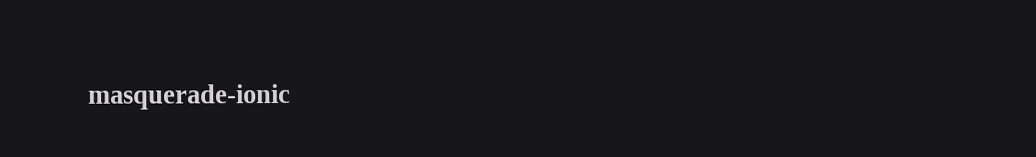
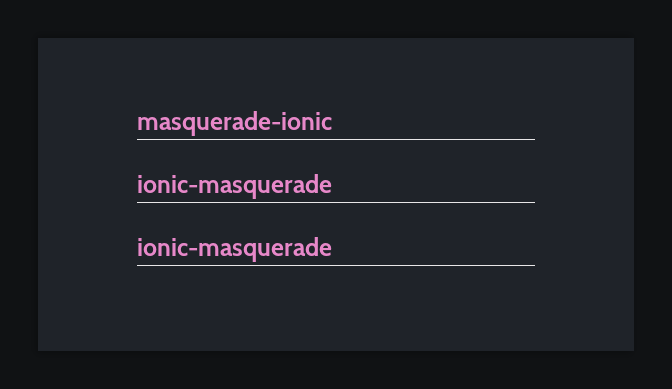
(291, 96) none -> [137,174,332,199] [137,237,332,262] // ionic-masquerade // ionic-masquerade

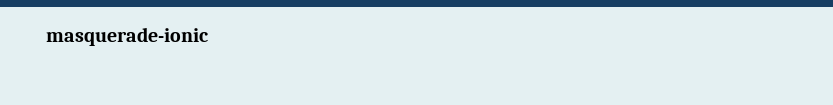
[137,174,332,199] [137,237,332,262] // ionic-masquerade // ionic-masquerade -> (208, 36) none

